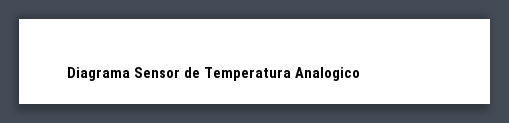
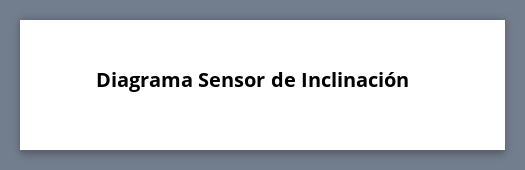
[203,67,360,81] Temperatura Analogico -> [301,72,410,87] Inclinación

